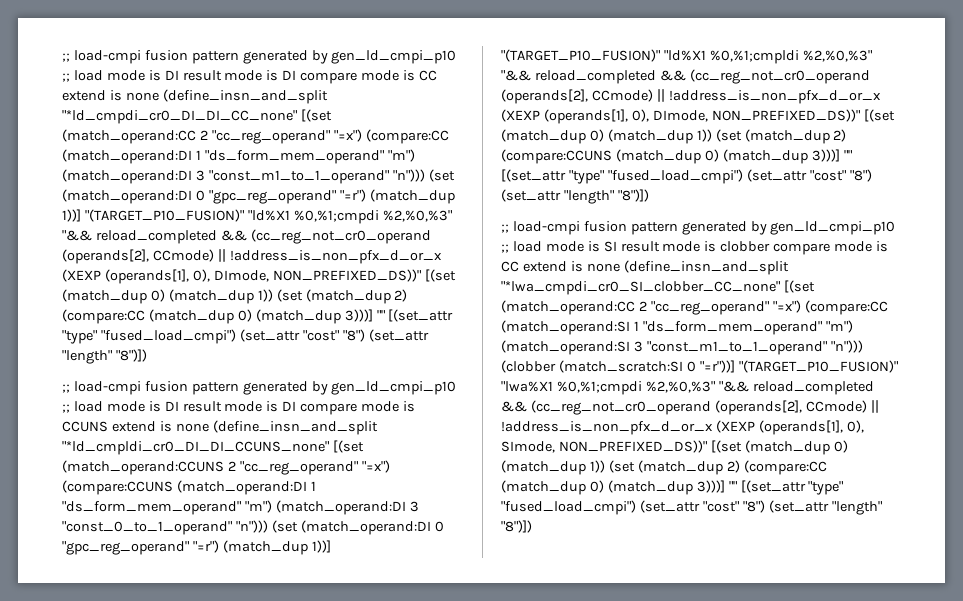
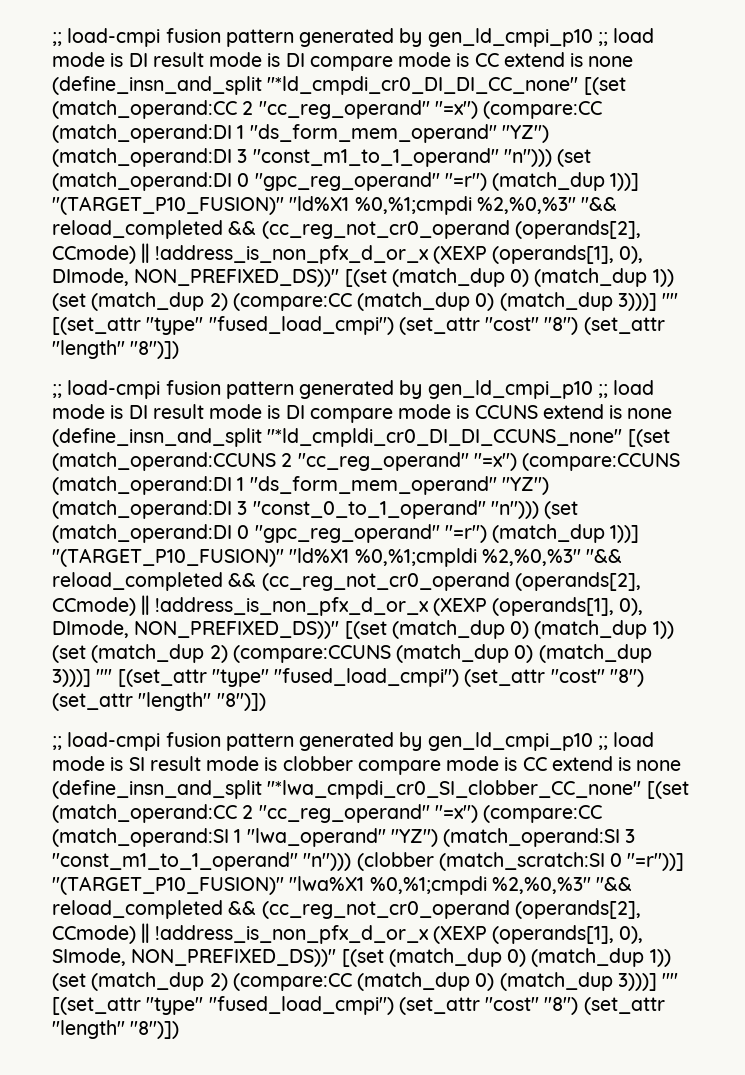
[387,149,415,162] "m") -> [501,125,549,143] "YZ")
[244,500,272,513] "m") -> [501,477,549,495] "YZ")
[642,320,853,335] "ds_form_mem_operand" "m") -> [246,828,438,847] "lwa_operand" "YZ")

